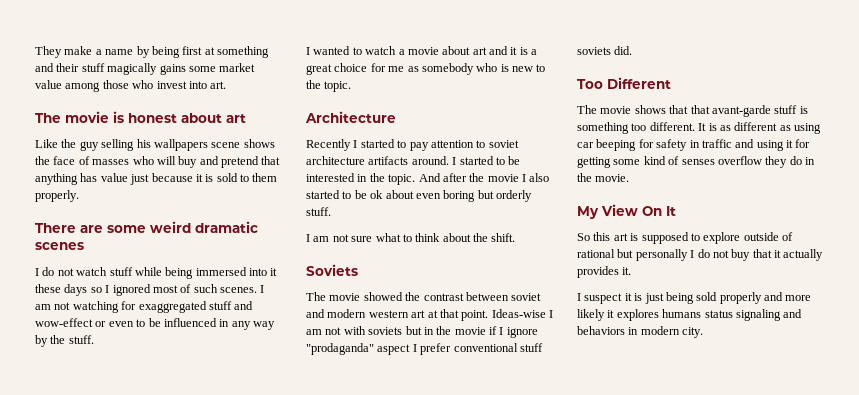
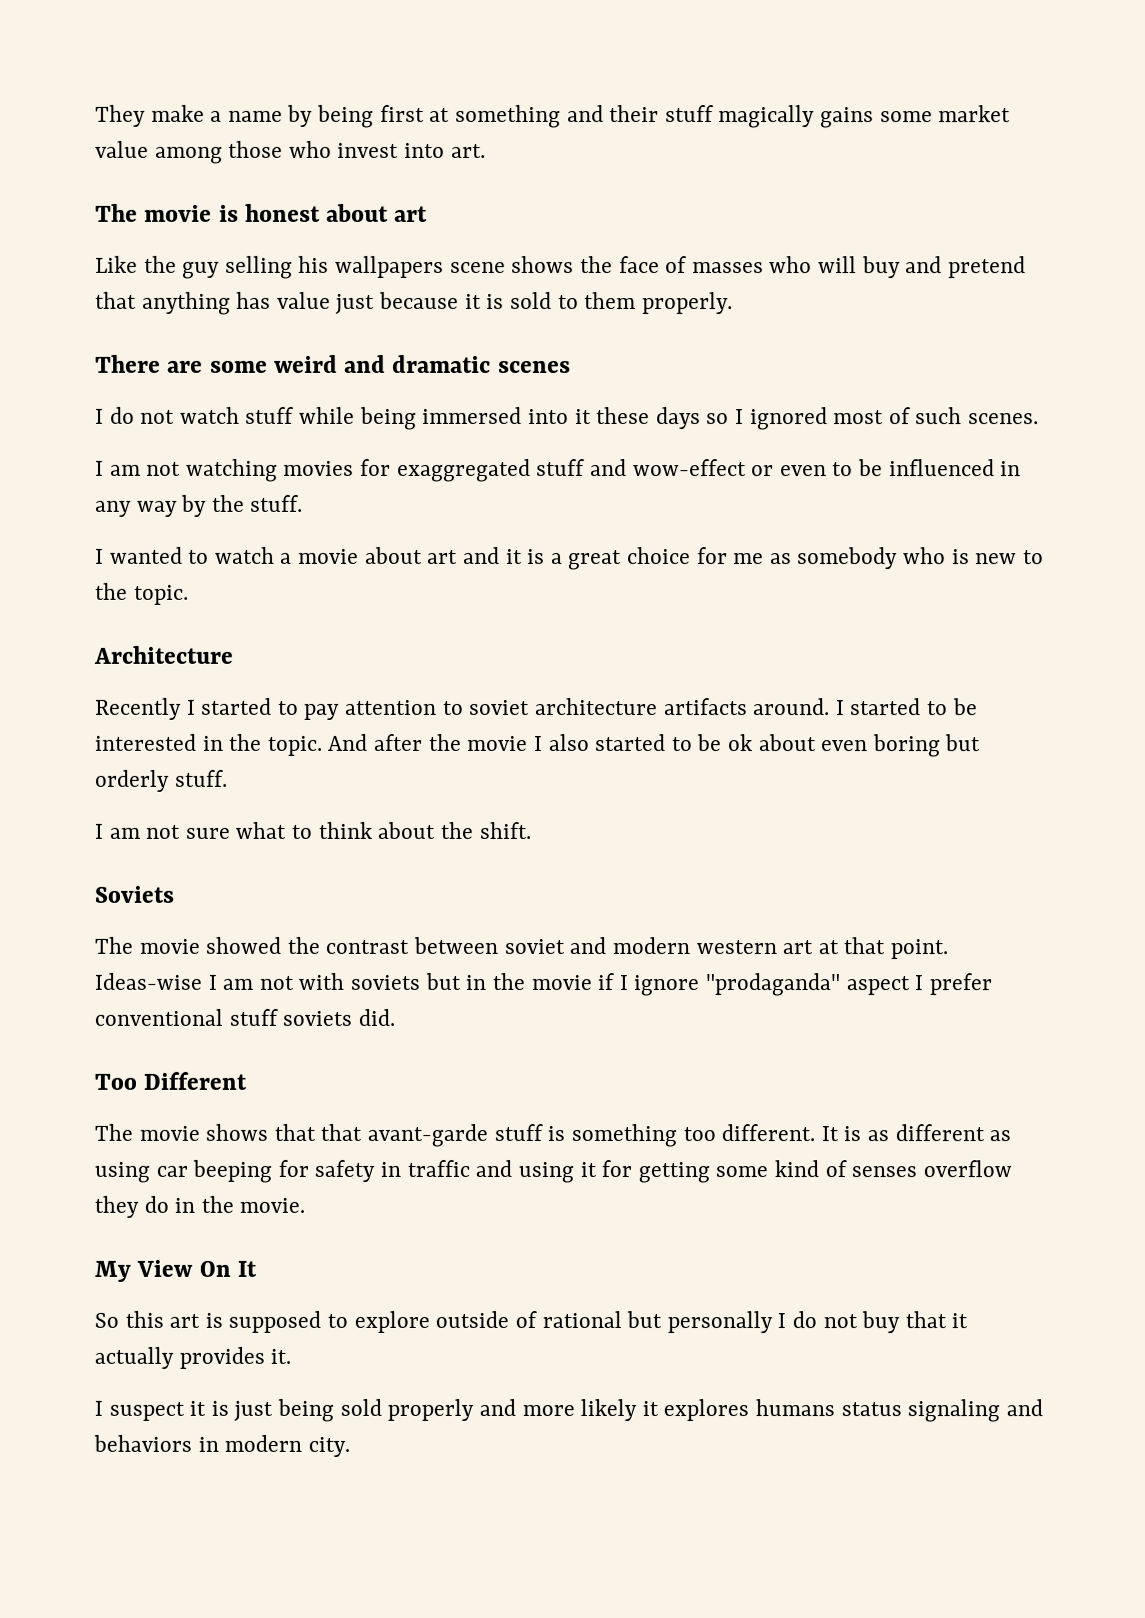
(191, 227) none -> [344,354,387,373] and
(257, 290) none -> (1040, 419) //
(119, 307) none -> [283,460,355,476] movies

